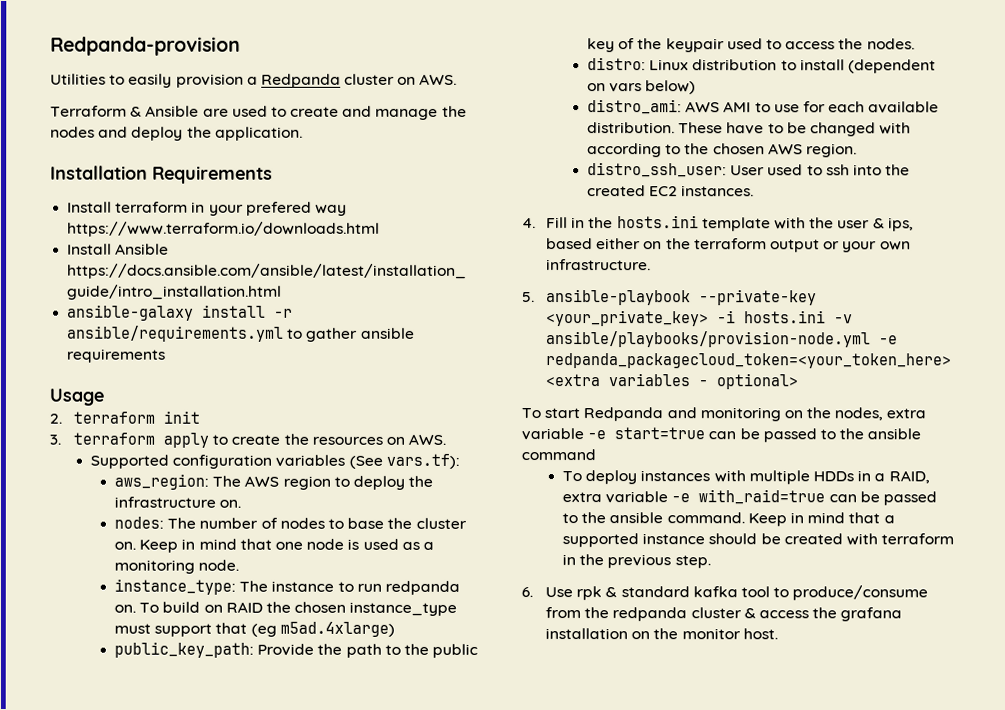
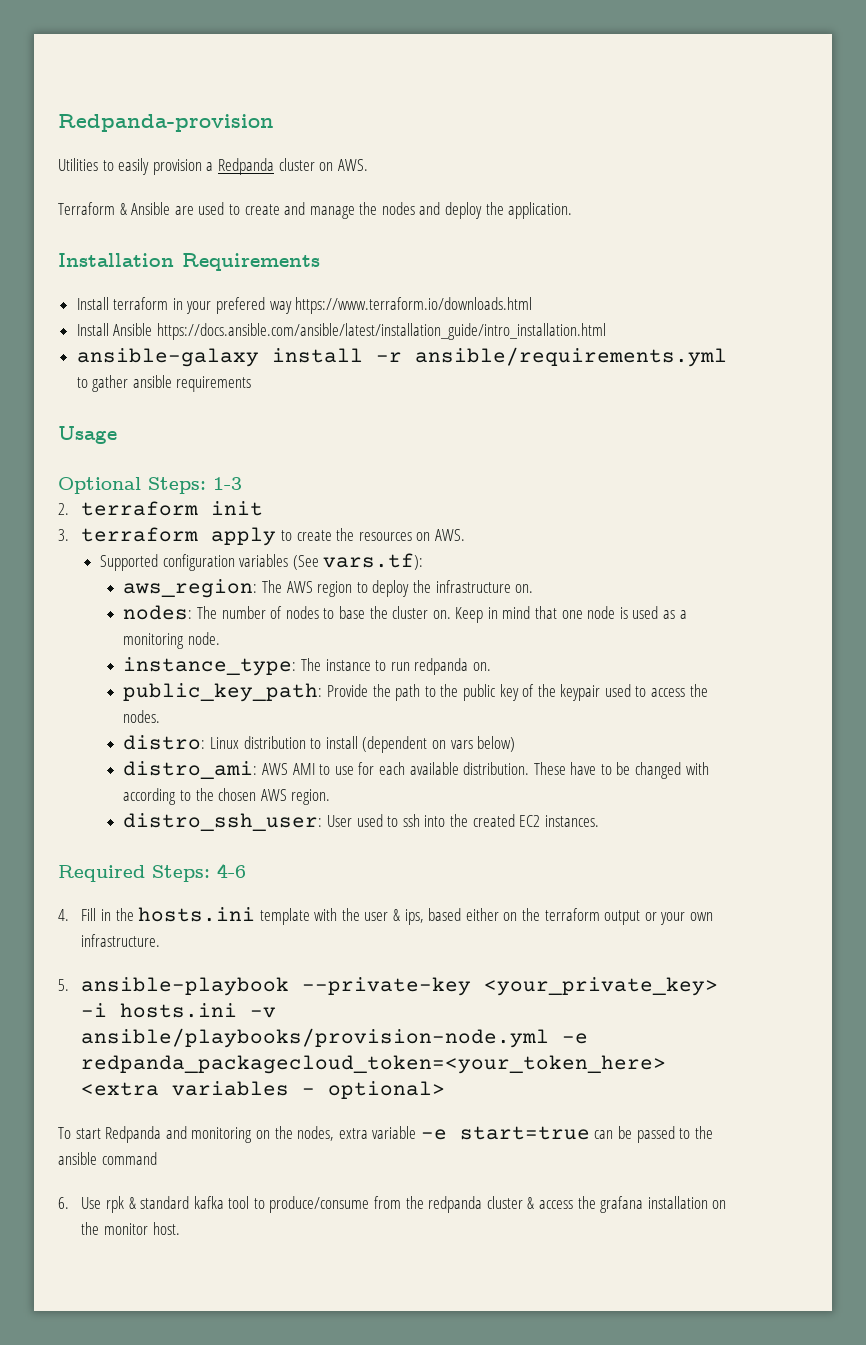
(104, 397) none -> [58,477,242,494] // Optional Steps: 1-3
[139,601,458,616] [114,621,395,637] To build on RAID the chosen instance_type must support that (eg m5ad.4xlarge) -> (491, 666) none
(755, 191) none -> [58,863,246,882] // Required Steps: 4-6
[562,470,930,485] [562,489,937,506] [562,512,895,527] [562,533,955,548] [562,554,711,569] // To deploy instances with multiple HDDs in a RAID, extra variable -e with_raid=true can be passed to the ansible command. Keep in mind that a supported instance should be created with terraform in the previous step. -> (157, 1158) none

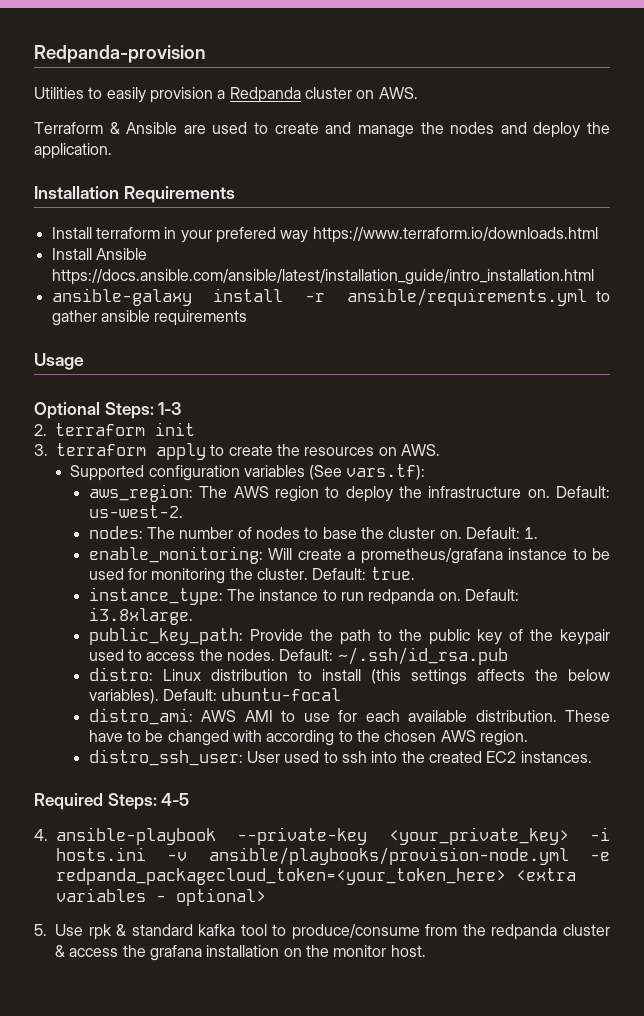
(534, 588) none -> [556,486,611,498] [88,505,183,518] Default: us-west-2.
[455,606,687,623] [123,632,220,649] Keep in mind that one node is used as a monitoring node. -> [466,527,539,539] [88,546,610,564] [88,567,415,584] Default: 1. // enable_monitoring: Will create a prometheus/grafana instance to be used for monitoring the cluster. Default: true.
(491, 666) none -> [465,589,520,601] [88,607,193,625] Default: i3.8xlarge.
(161, 716) none -> [279,647,508,665] Default: ~/.ssh/id_rsa.pub
[362,736,516,753] (dependent on vars below) -> [370,669,610,685] [88,688,342,704] (this settings affects the below variables). Default: ubuntu-focal
[217,863,246,878] [58,907,713,925] [81,934,161,947] [58,979,69,991] 4-6 // 4. Fill in the hosts.ini template with the user & ips, based either on the terraform output or your own infrastructure. // 5. -> [161,793,190,806] [34,829,48,841] 4-5 // 4.
[58,1126,713,1143] [58,1152,157,1165] [58,1197,69,1209] To start Redpanda and monitoring on the nodes, extra variable -e start=true can be passed to the ansible command // 6. -> [34,924,47,936] 5.

